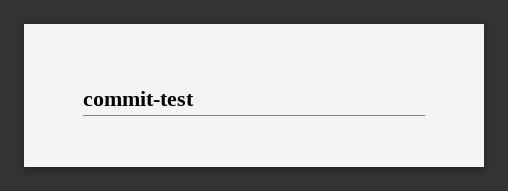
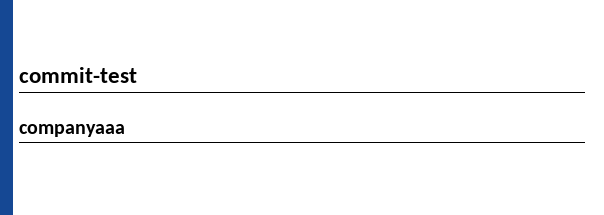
(194, 98) none -> [19,124,125,137] // companyaaa

